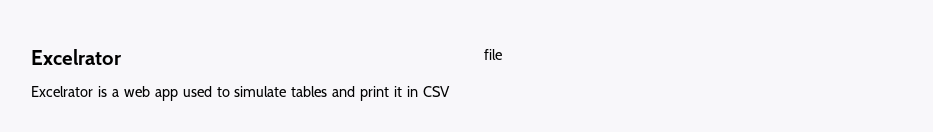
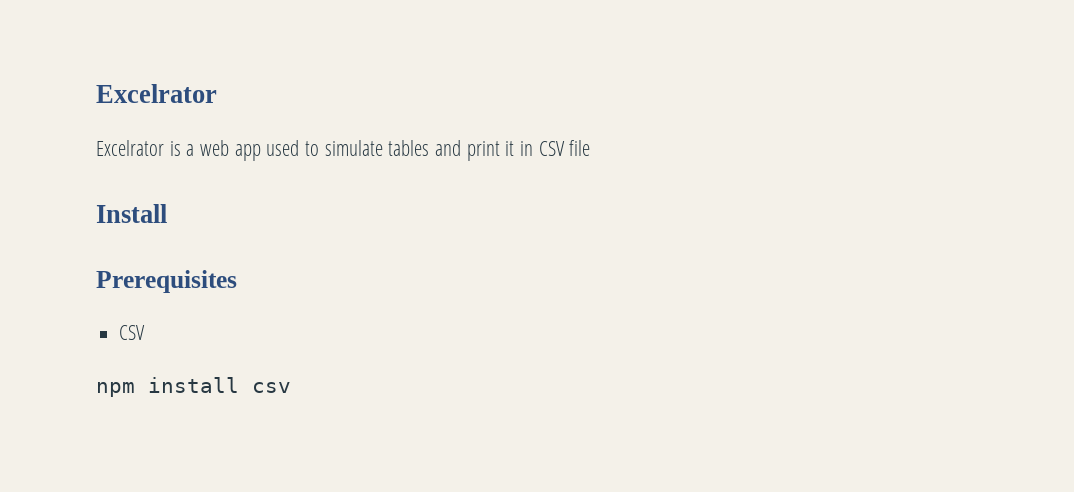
(502, 54) none -> [96,204,167,223] [96,270,237,293] [119,325,146,340] [96,377,291,397] // Install // Prerequisites // CSV // npm install csv

